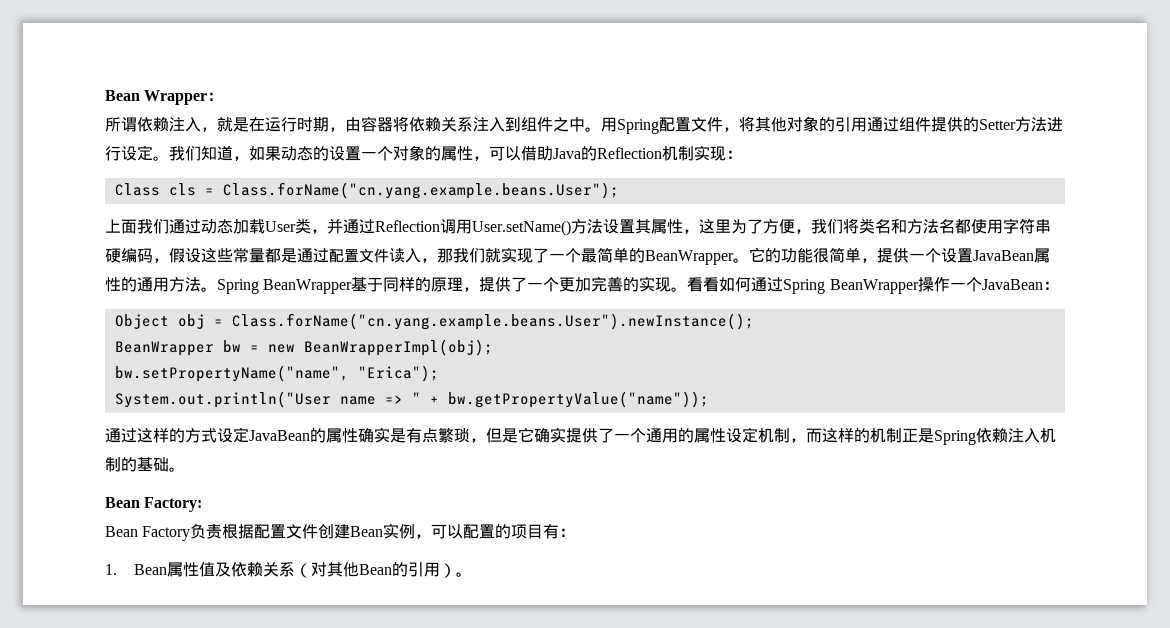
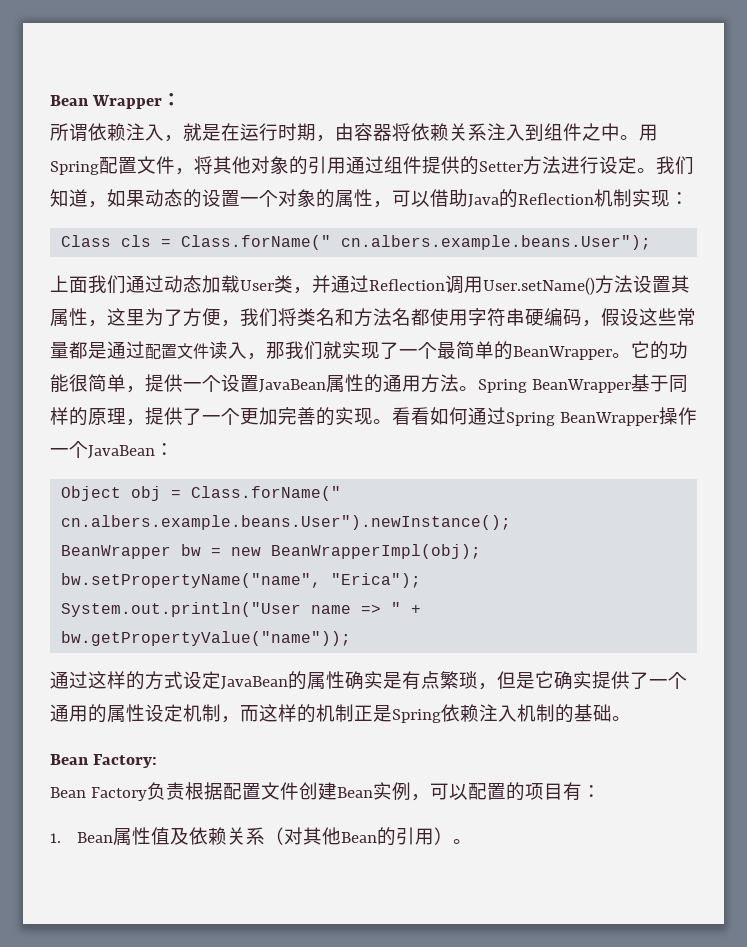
[222,182,619,199] Class.forName("cn.yang.example.beans.User"); -> [181,235,652,250] Class.forName(" cn.albers.example.beans.User");
[231,313,754,330] Class.forName("cn.yang.example.beans.User").newInstance(); -> [191,486,342,501] [61,515,512,530] Class.forName(" cn.albers.example.beans.User").newInstance();

